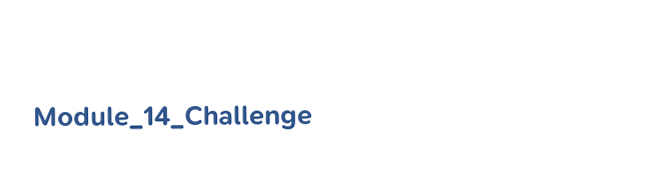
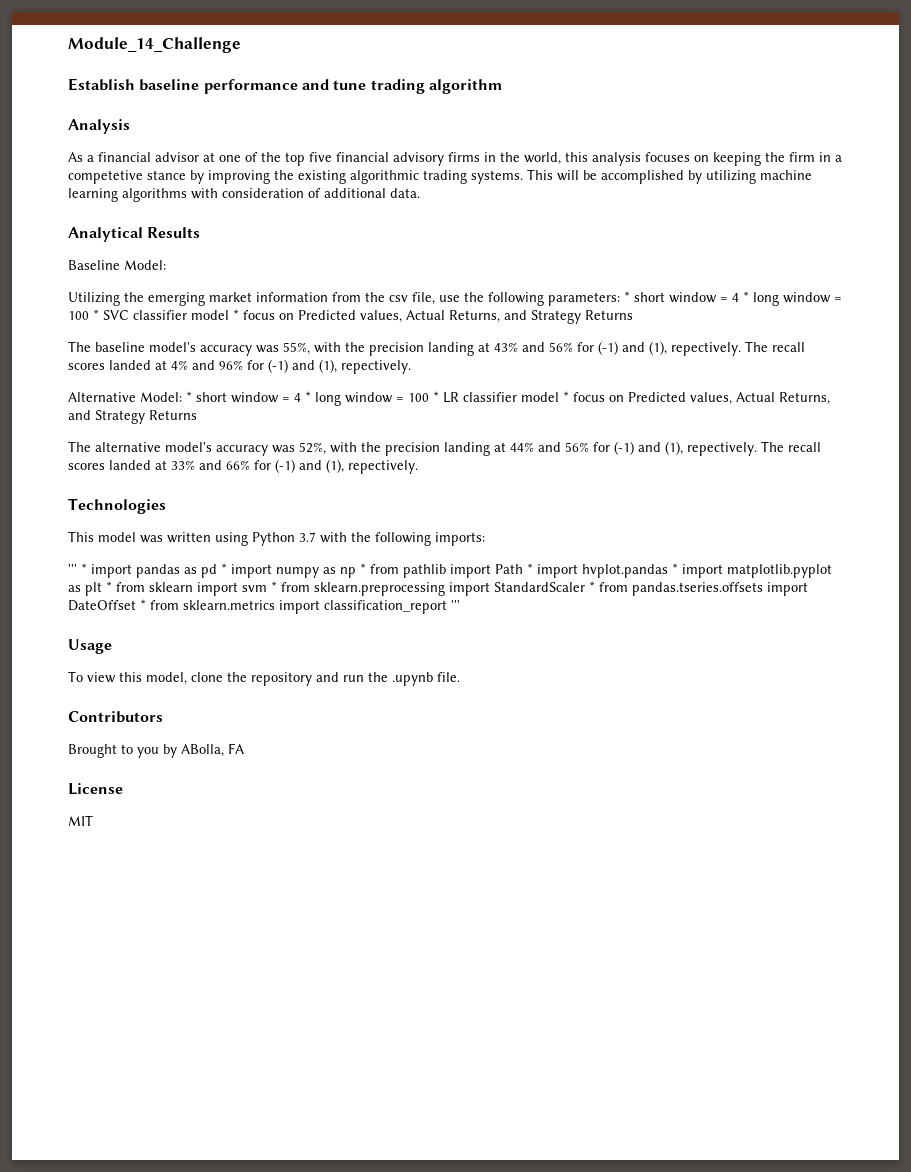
(313, 118) none -> [68,78,502,94] [68,119,130,134] [68,152,842,166] [68,169,812,184] [68,188,420,202] [68,227,201,242] [68,260,166,270] [68,291,842,306] [68,309,633,324] [68,341,805,356] [68,359,411,374] [68,391,830,406] [68,410,197,424] [68,441,821,456] [68,459,418,474] [68,498,166,514] [68,531,485,546] [68,563,832,578] [68,581,808,596] [68,599,460,614] [68,639,112,654] [68,671,460,686] [68,711,163,723] [68,743,244,758] [68,783,123,795] [68,815,93,826] // Establish baseline performance and tune trading algorithm // Analysis // As a financial advisor at one of the top five financial advisory firms in the world, this analysis focuses on keeping the firm in a competetive stance by improving the existing algorithmic trading systems. This will be accomplished by utilizing machine learning algorithms with consideration of additional data. // Analytical Results // Baseline Model: // Utilizing the emerging market information from the csv file, use the following parameters: * short window = 4 * long window = 100 * SVC classifier model * focus on Predicted values, Actual Returns, and Strategy Returns // The baseline model's accuracy was 55%, with the precision landing at 43% and 56% for (-1) and (1), repectively. The recall scores landed at 4% and 96% for (-1) and (1), repectively. // Alternative Model: * short window = 4 * long window = 100 * LR classifier model * focus on Predicted values, Actual Returns, and Strategy Returns // The alternative model's accuracy was 52%, with the precision landing at 44% and 56% for (-1) and (1), repectively. The recall scores landed at 33% and 66% for (-1) and (1), repectively. // Technologies // This model was written using Python 3.7 with the following imports: // ''' * import pandas as pd * import numpy as np * from pathlib import Path * import hvplot.pandas * import matplotlib.pyplot as plt * from sklearn import svm * from sklearn.preprocessing import StandardScaler * from pandas.tseries.offsets import DateOffset * from sklearn.metrics import classification_report ''' // Usage // To view this model, clone the repository and run the .upynb file. // Contributors // Brought to you by ABolla, FA // License // MIT

